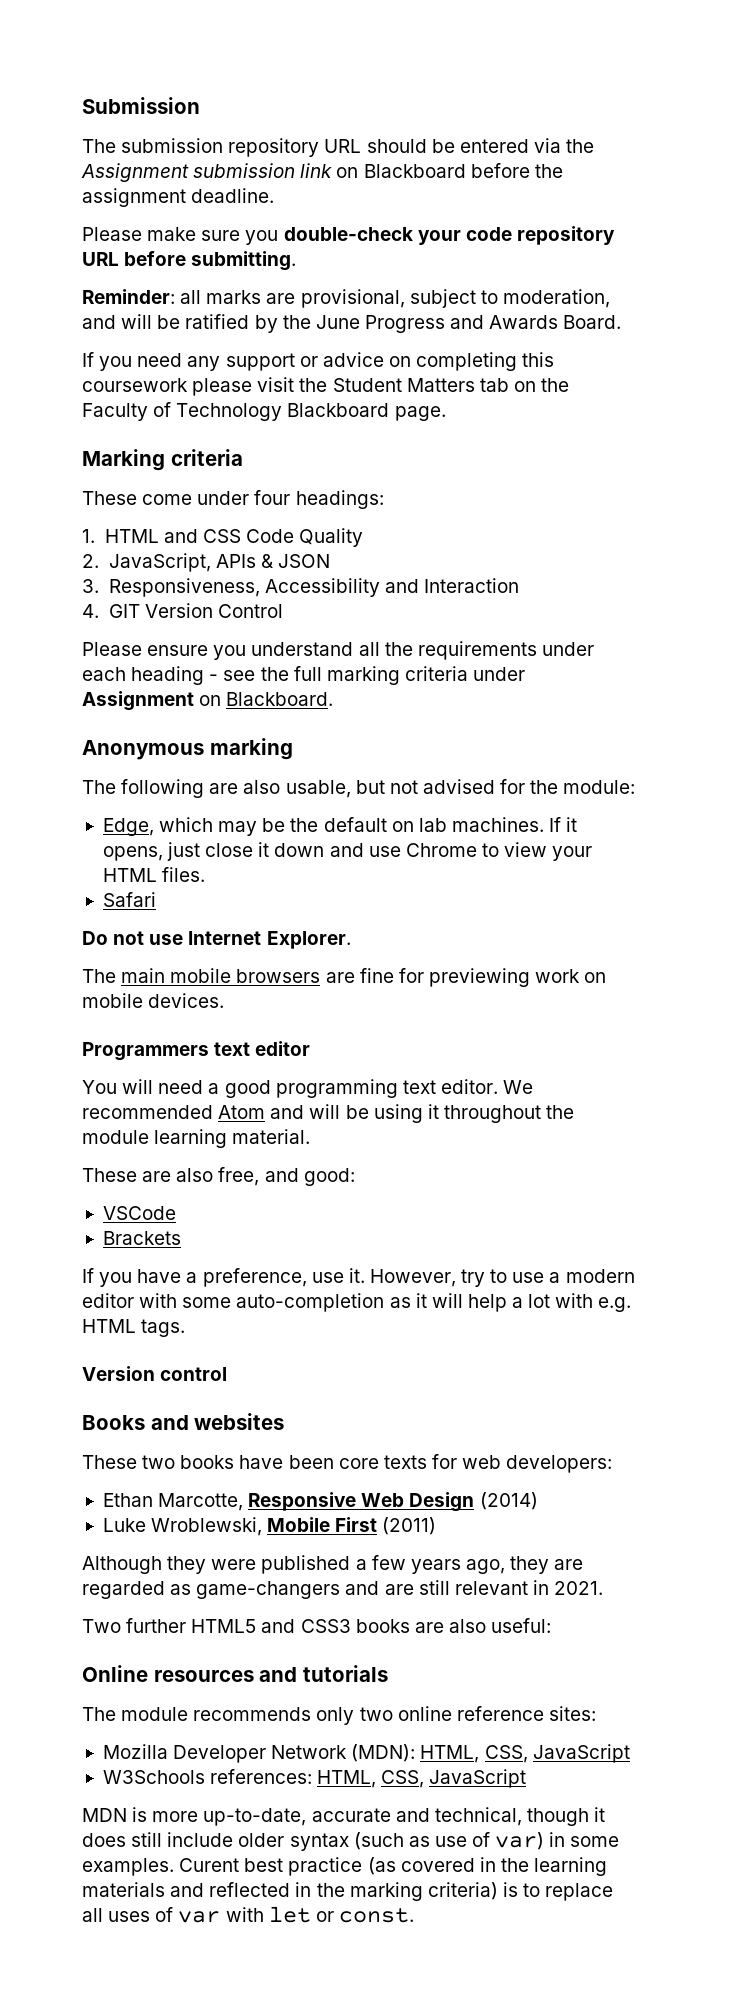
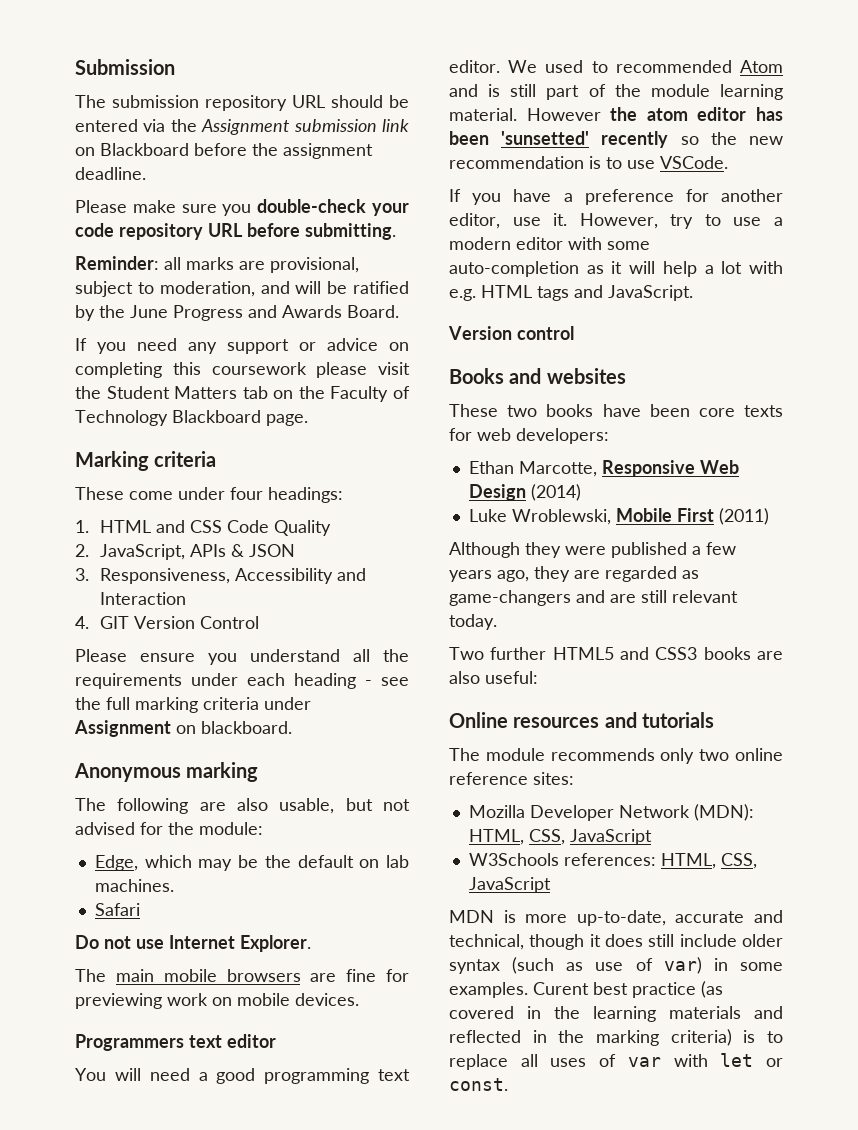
[226,692,334,706] Blackboard. -> [201,721,292,734] blackboard.
[549,817,578,832] [102,842,593,861] [102,867,206,882] If it opens, just close it down and use Chrome to view your HTML files. -> (174, 885) none
(534, 1087) none -> [545,60,608,73] used to
[309,1104,541,1123] will be using it throughout -> [488,84,606,100] is still part of
[82,1167,355,1186] [102,1206,176,1220] [102,1231,181,1245] // These are also free, and good: // VSCode // Brackets -> [526,107,783,121] [449,131,783,148] [449,156,728,169] However the atom editor has been 'sunsetted' recently so the new recommendation is to use VSCode.
[202,1268,307,1287] preference, -> [584,189,783,205] [449,213,500,229] preference for another editor,
[141,1319,186,1337] tags. -> [537,285,693,301] tags and JavaScript.
[532,1580,604,1595] in 2021. -> [449,614,497,630] today.

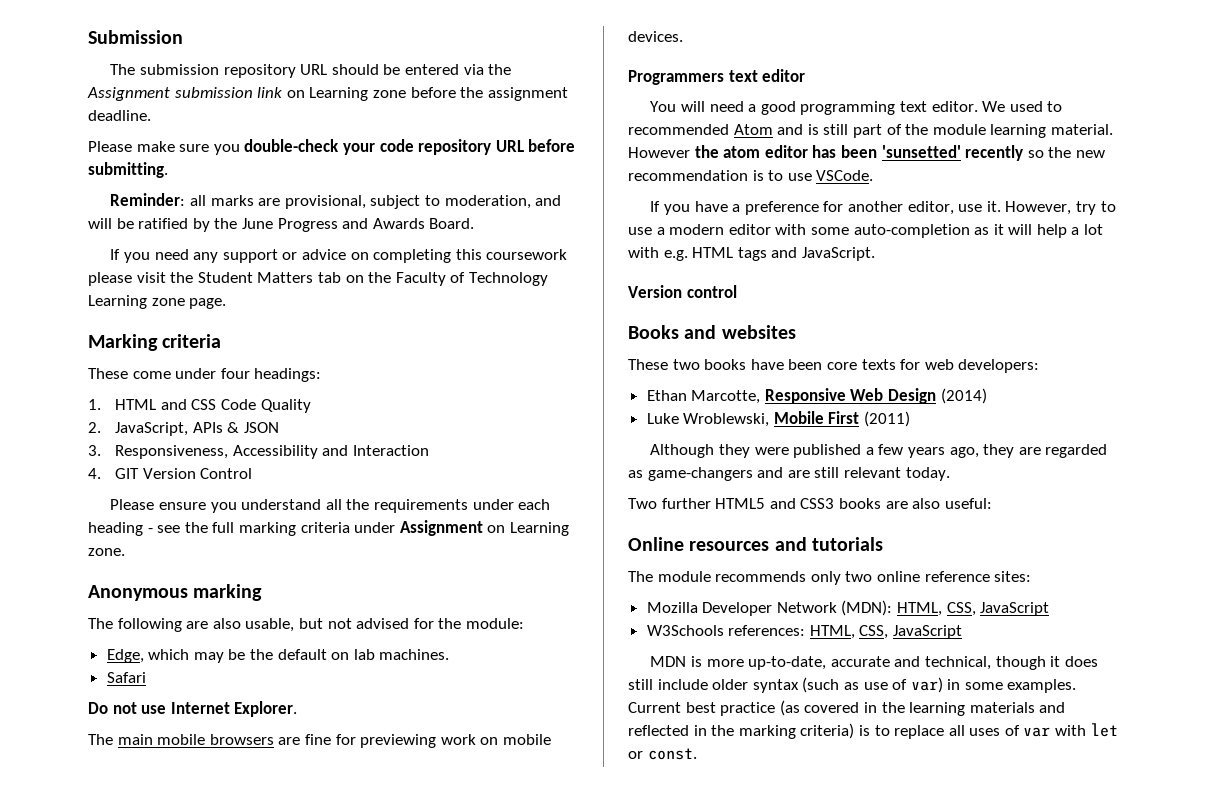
[100,143,189,156] Blackboard -> [309,87,406,101] Learning zone
[172,410,261,423] Blackboard -> [88,295,185,309] Learning zone
[201,721,292,734] blackboard. -> [509,522,569,536] [88,548,125,556] Learning zone.
[533,982,589,995] Curent -> [628,702,681,713] Current

